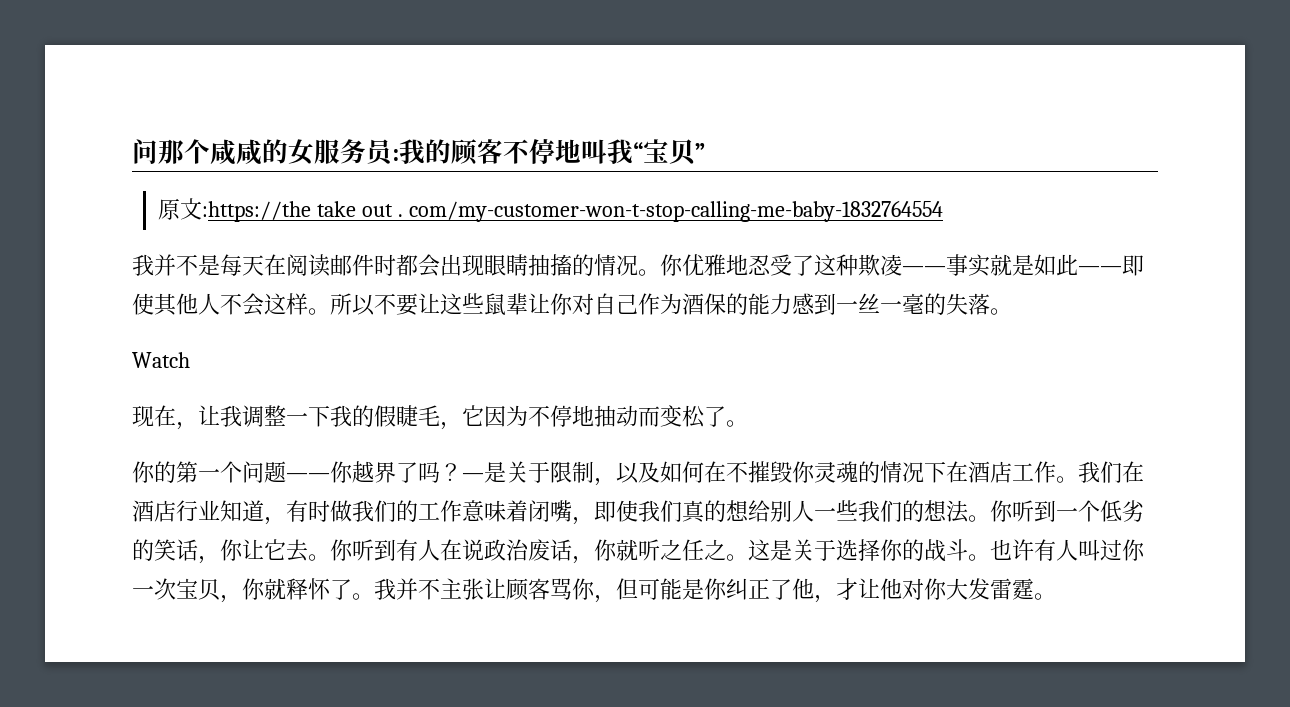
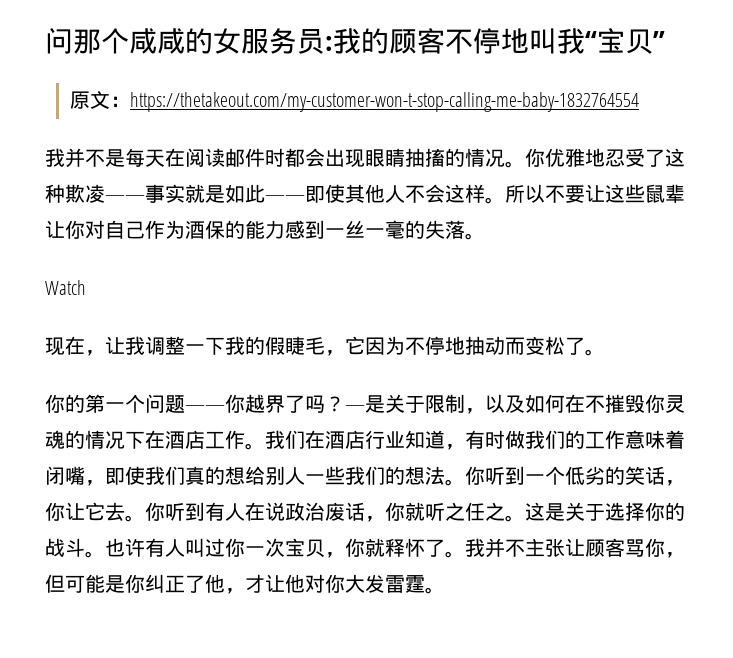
[202,201,943,222] :https://the take out . com/my-customer-won-t-stop-calling-me-baby-1832764554 -> [109,92,639,112] ：https://thetakeout.com/my-customer-won-t-stop-calling-me-baby-1832764554

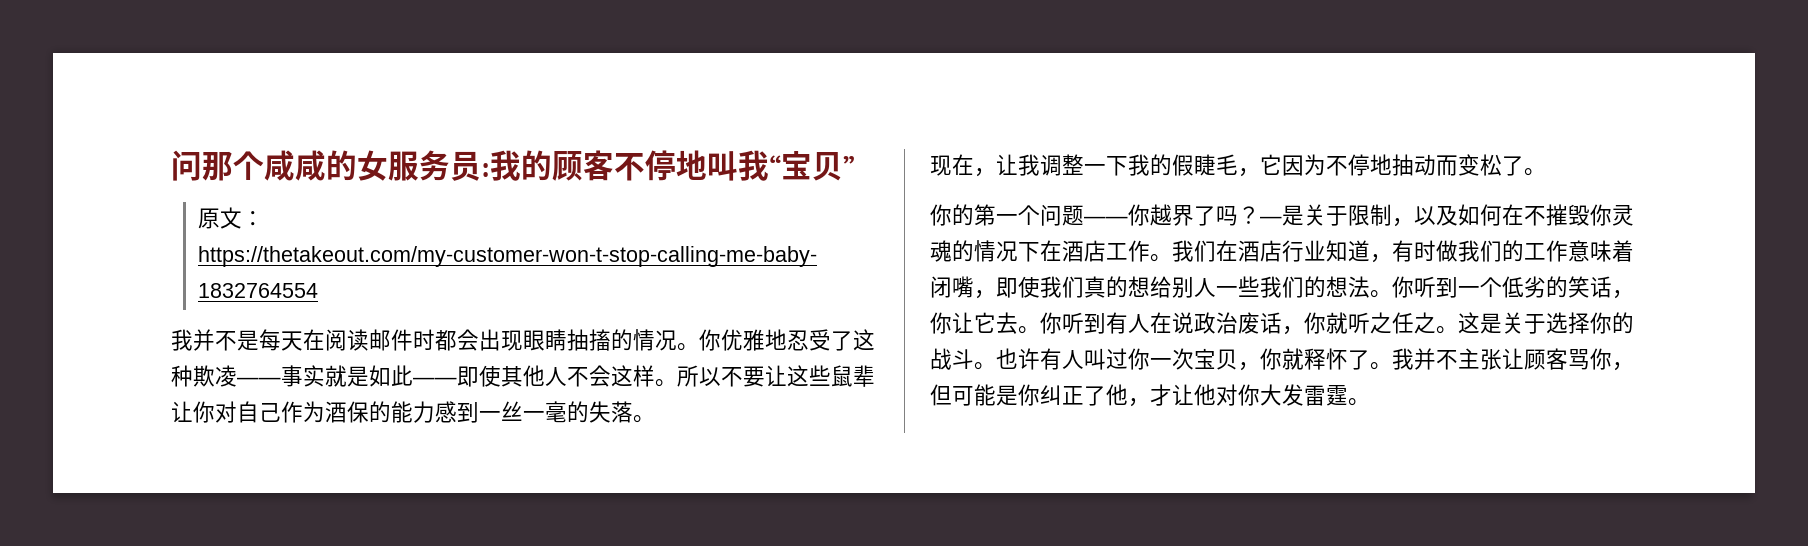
[45,280,86,295] // Watch -> (655, 419) none

